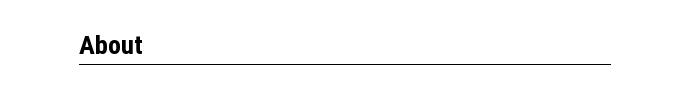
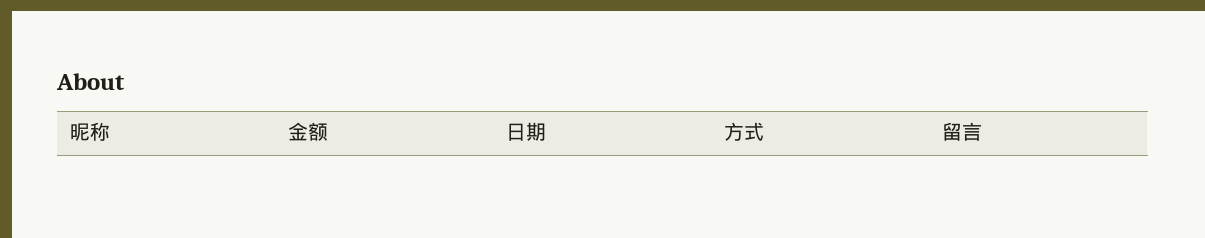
(143, 44) none -> [69,122,110,141] [287,122,328,141] [505,122,546,141] [723,122,764,141] [941,122,982,141] // 昵称 | 金额 | 日期 | 方式 | 留言

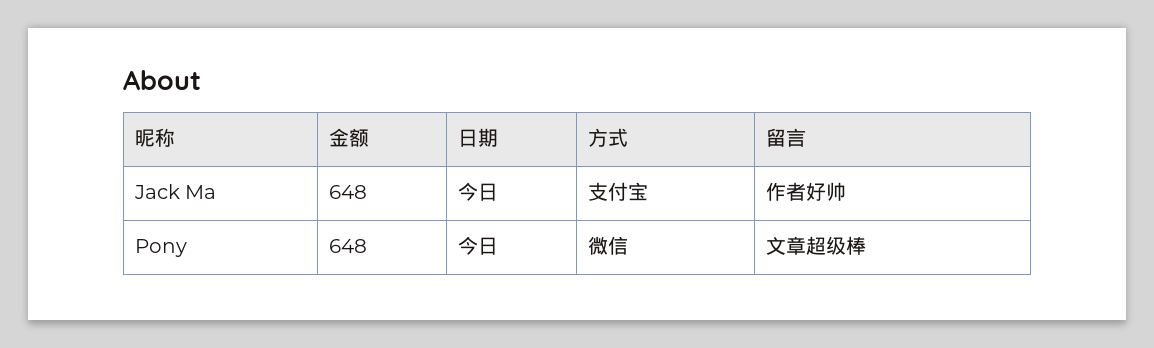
(982, 131) none -> [134,184,217,199] [329,185,368,199] [458,182,499,201] [588,182,649,201] [766,182,847,201] [135,239,188,257] [329,239,368,253] [458,236,499,255] [588,236,629,255] [766,236,867,255] // Jack Ma | 648 | 今日 | 支付宝 | 作者好帅 // Pony | 648 | 今日 | 微信 | 文章超级棒

